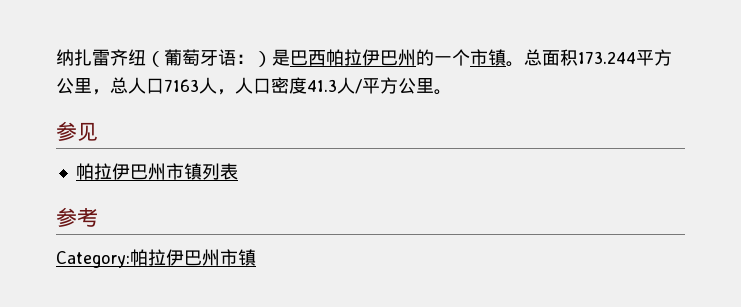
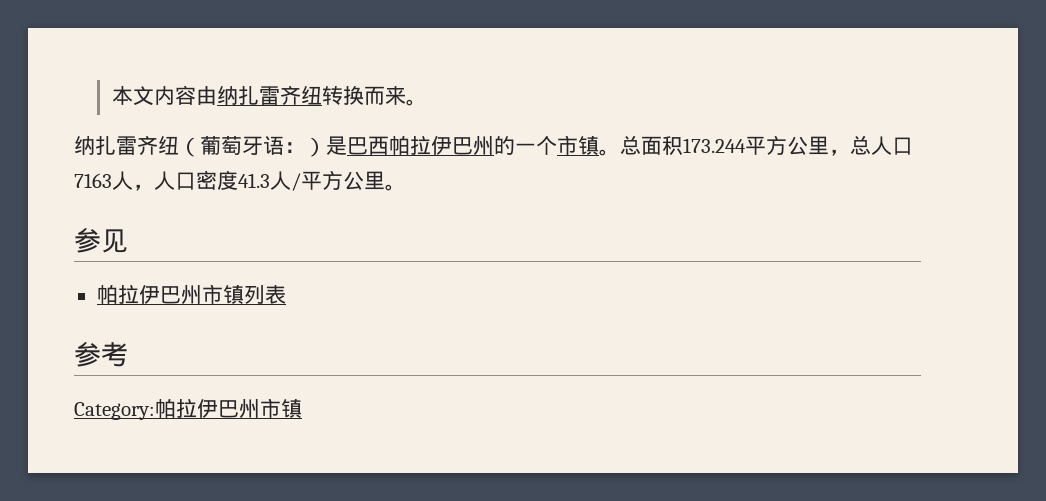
(56, 57) none -> [111,85,427,106] 本文内容由纳扎雷齐纽转换而来。 //

